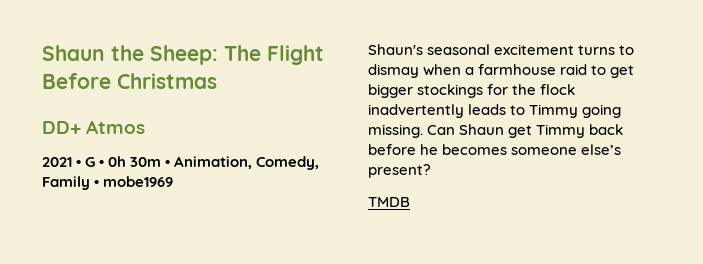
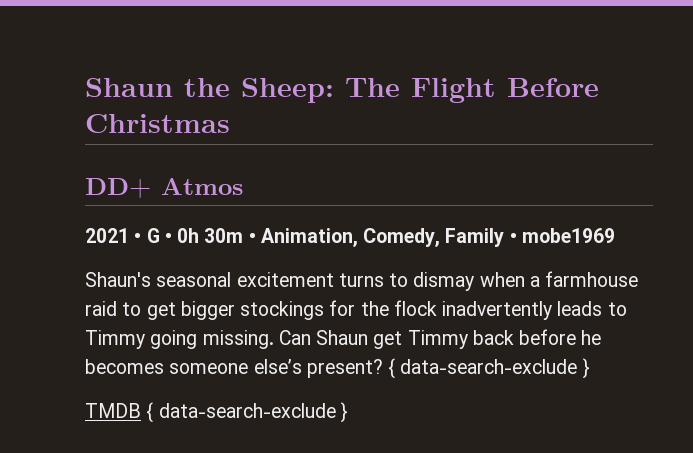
[368,197,410,207] // TMDB -> [388,358,590,379] [85,402,348,423] { data-search-exclude } // TMDB { data-search-exclude }

